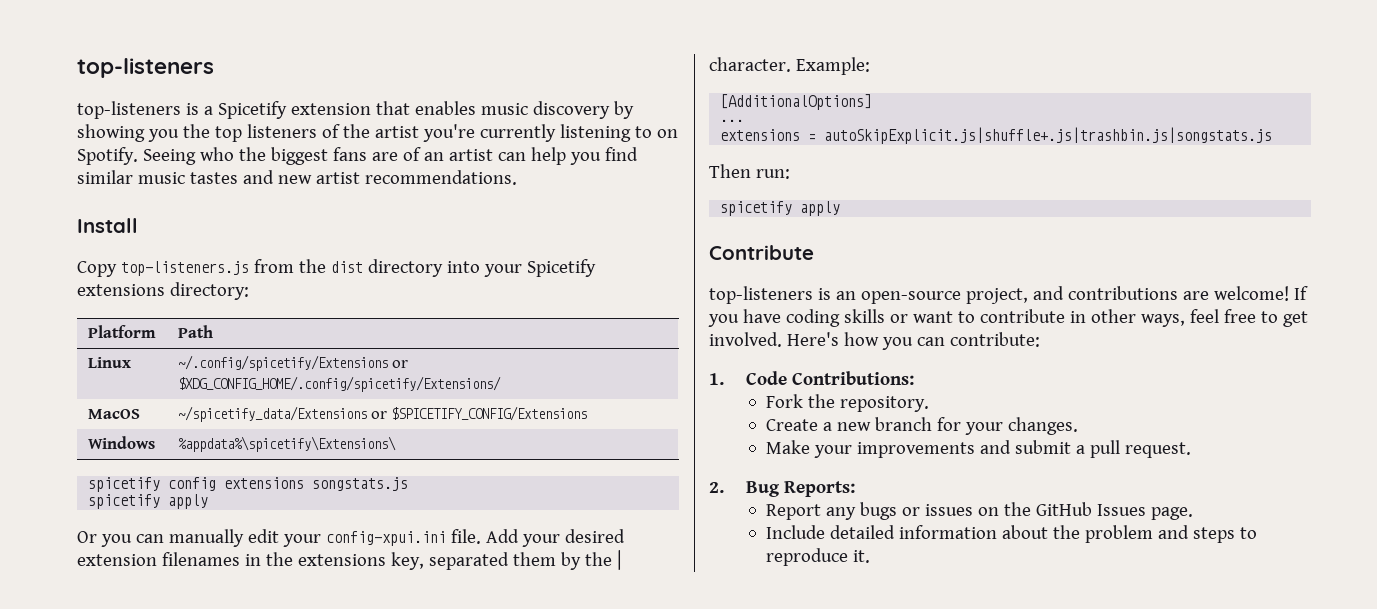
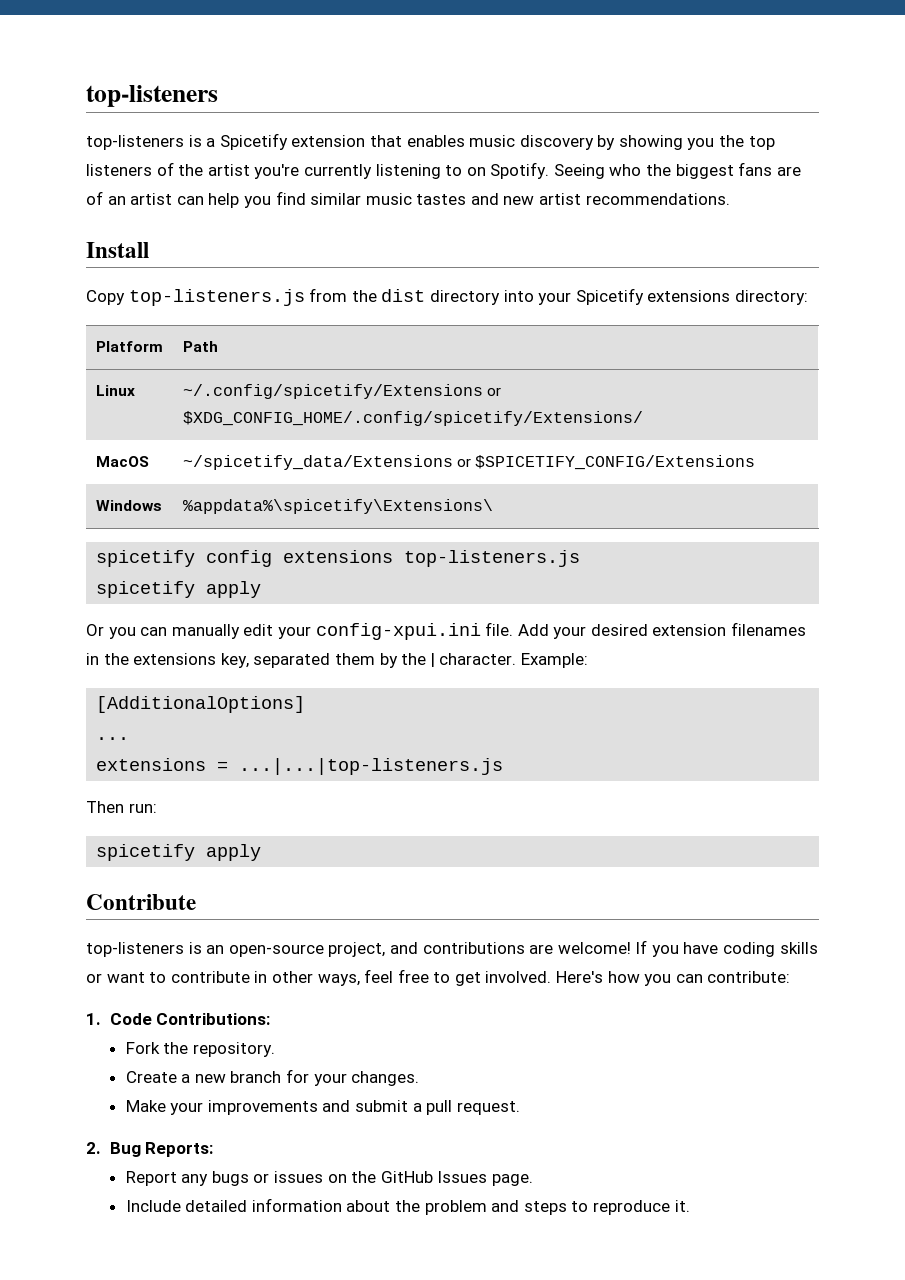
[312,477,409,491] songstats.js -> [404,550,581,567] top-listeners.js
[824,127,1273,144] autoSkipExplicit.js|shuffle+.js|trashbin.js|songstats.js -> [239,758,504,775] ...|...|top-listeners.js

